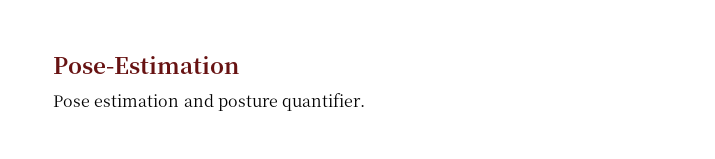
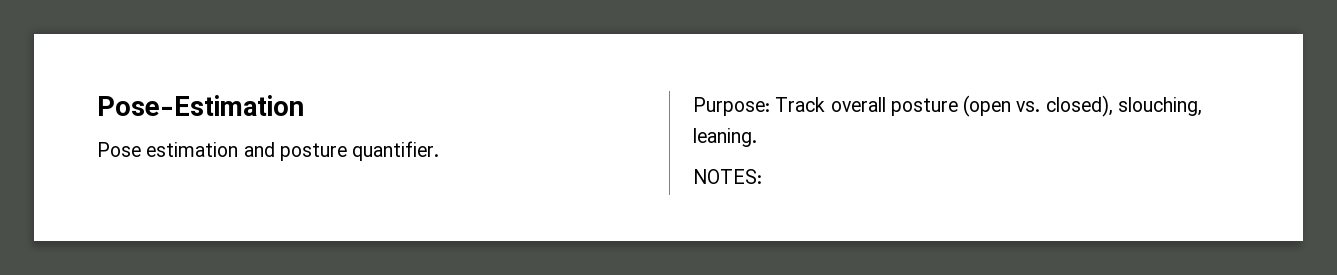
(366, 102) none -> [693,95,1202,117] [693,128,757,147] [693,169,762,184] // Purpose: Track overall posture (open vs. closed), slouching, leaning. // NOTES:

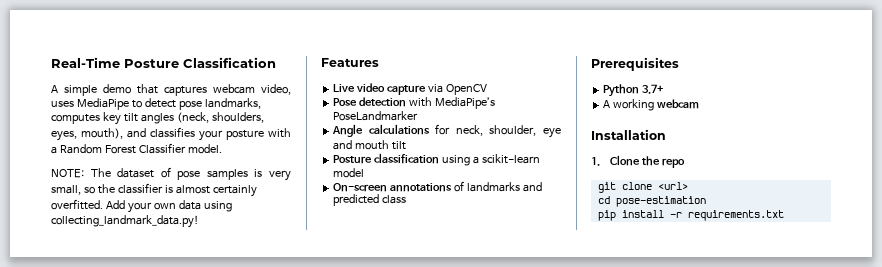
[97,95,304,116] [97,141,440,161] [693,95,1202,117] [693,128,757,147] [693,169,762,184] Pose-Estimation // Pose estimation and posture quantifier. // Purpose: Track overall posture (open vs. closed), slouching, leaning. // NOTES: -> [51,57,276,68] [51,84,291,96] [51,98,261,110] [51,112,264,125] [51,127,291,141] [51,143,222,154] [51,167,291,181] [51,183,257,197] [51,199,232,213] [51,215,199,228] [321,58,379,67] [333,83,487,95] [333,97,496,109] [333,111,419,121] [332,124,561,138] [333,140,407,150] [333,153,540,166] [333,168,365,178] [333,181,542,192] [333,194,407,206] [591,57,679,71] [603,84,664,97] [603,99,700,111] [591,129,666,140] [591,155,686,168] [597,182,688,193] [597,196,706,207] [597,210,784,221] Real-Time Posture Classification // A simple demo that captures webcam video, uses MediaPipe to detect pose landmarks, computes key tilt angles (neck, shoulders, eyes, mouth), and classifies your posture with a Random Forest Classifier model. // NOTE: The dataset of pose samples is very small, so the classifier is almost certainly overfitted. Add your own data using collecting_landmark_data.py! // Features // Live video capture via OpenCV // Pose detection with MediaPipe’s PoseLandmarker // Angle calculations for neck, shoulder, eye and mouth tilt // Posture classification using a scikit-learn model // On-screen annotations of landmarks and predicted class // Prerequisites // Python 3.7+ // A working webcam // Installation // 1. Clone the repo // git clone <url> // cd pose-estimation // pip install -r requirements.txt

